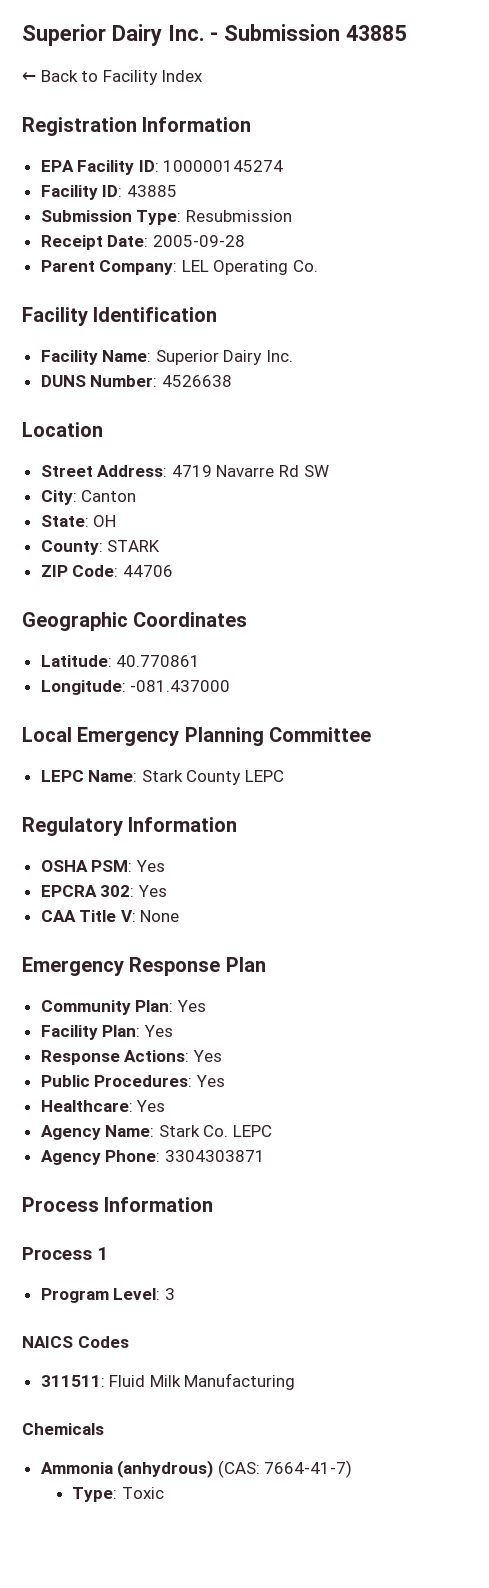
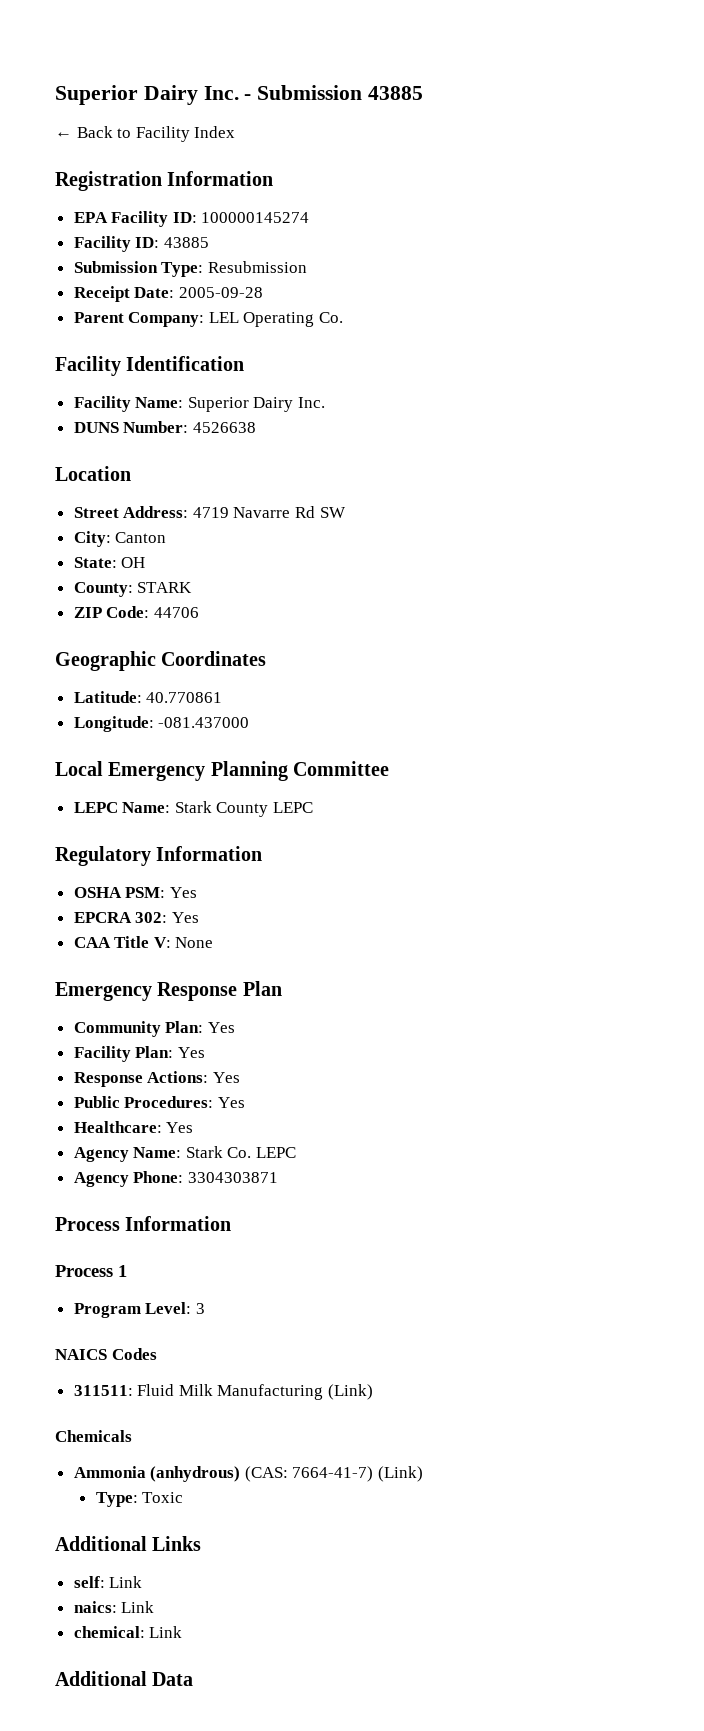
(296, 1381) none -> [328,1384,374,1400] (Link)
(353, 1469) none -> [378,1466,424,1482] (Link)
(164, 1493) none -> [55,1536,202,1551] [73,1576,143,1588] [73,1601,155,1613] [73,1626,183,1638] [55,1671,194,1686] // Additional Links // self: Link // naics: Link // chemical: Link // Additional Data

